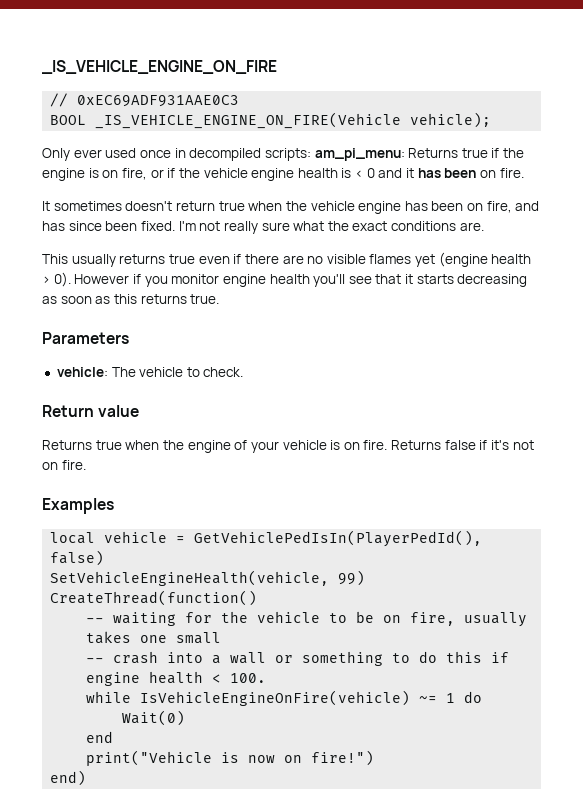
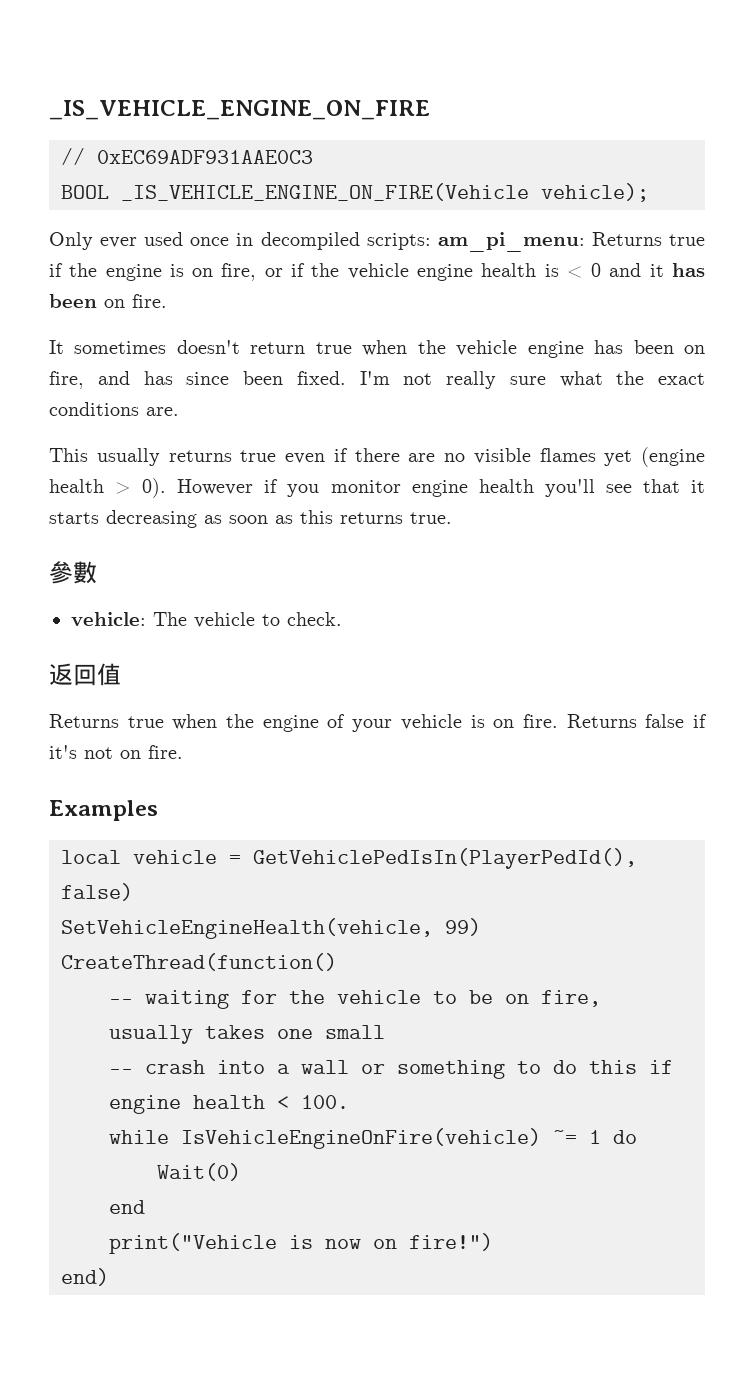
[42,332,129,344] Parameters -> [49,561,97,584] 參數
[42,405,140,417] Return value -> [49,663,121,686] 返回值

